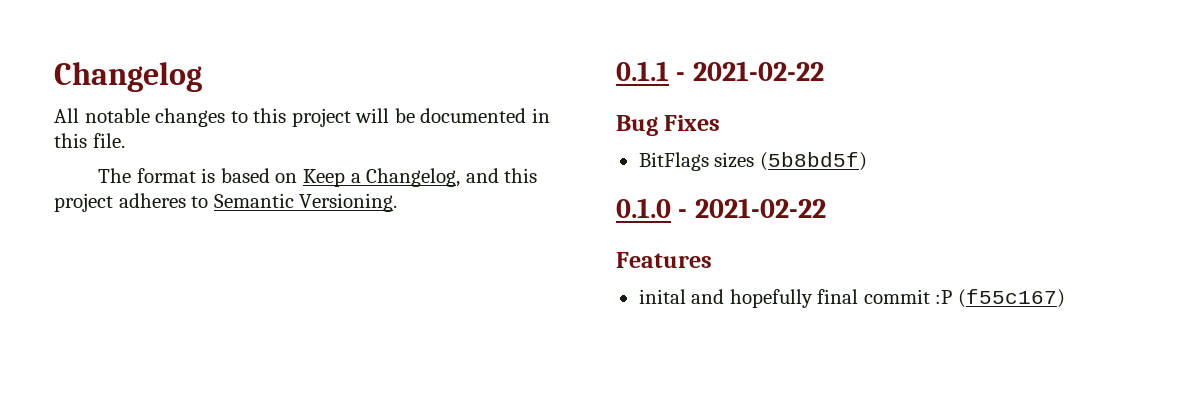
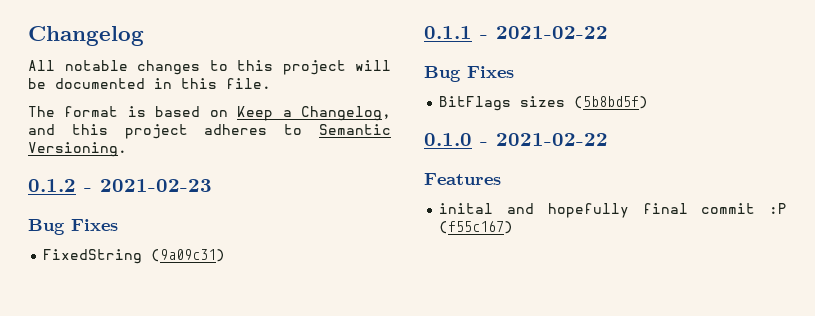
(398, 202) none -> [28,179,212,192] [28,219,118,235] [43,249,226,264] // 0.1.2 - 2021-02-23 // Bug Fixes // FixedString (9a09c31)

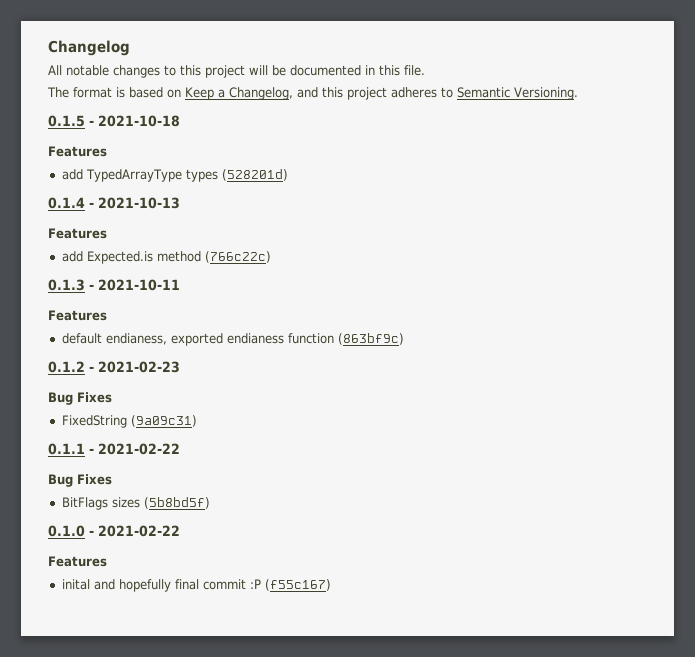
(127, 149) none -> [48,115,180,127] [48,146,107,157] [61,169,288,182] [48,197,180,209] [48,228,107,239] [61,251,271,264] [48,279,180,291] [48,310,107,321] [61,333,404,346] // 0.1.5 - 2021-10-18 // Features // add TypedArrayType types (528201d) // 0.1.4 - 2021-10-13 // Features // add Expected.is method (766c22c) // 0.1.3 - 2021-10-11 // Features // default endianess, exported endianess function (863bf9c)

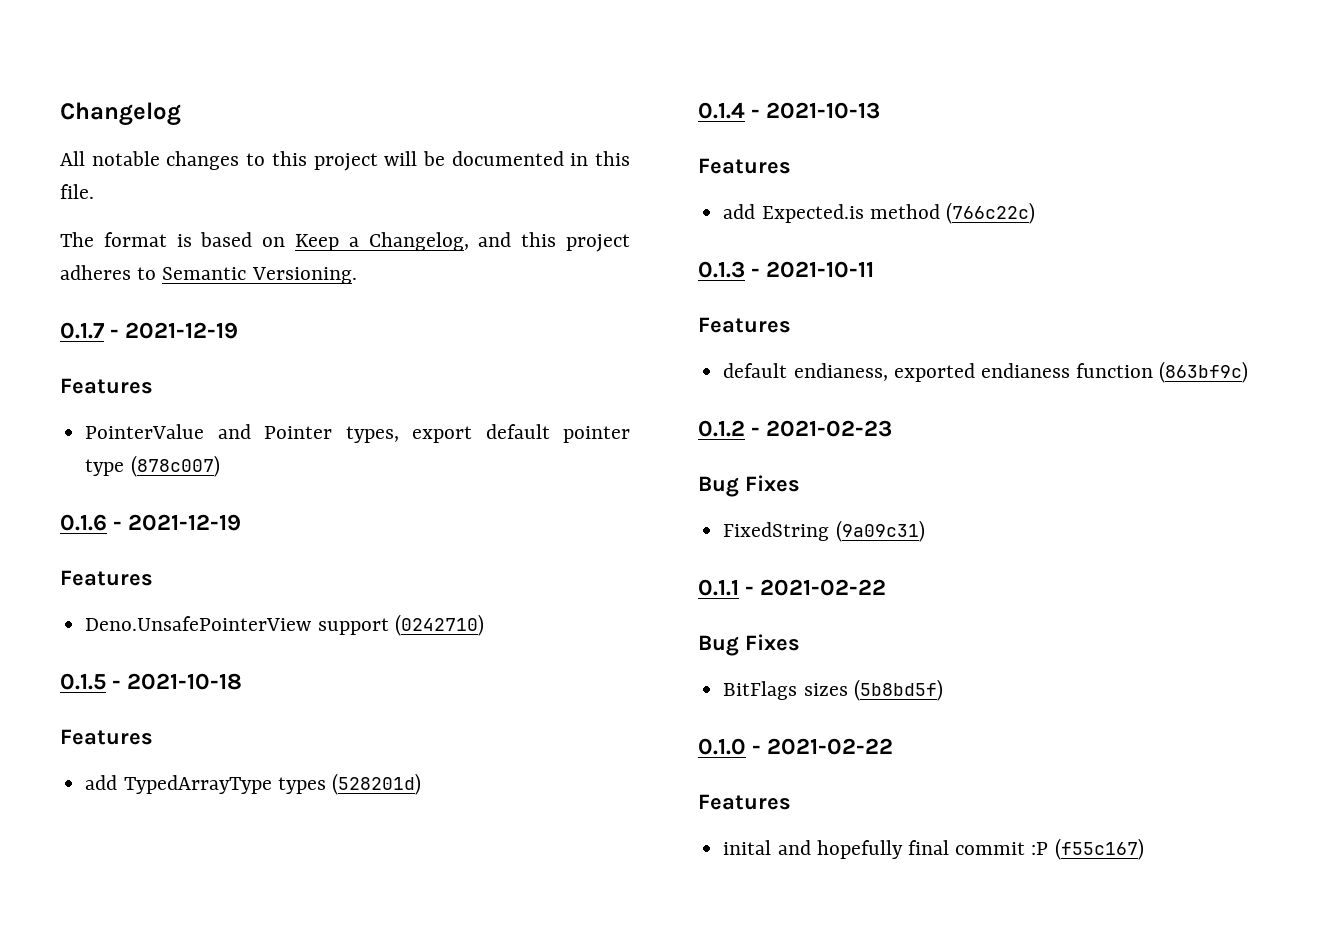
(578, 93) none -> [60,322,239,339] [60,378,153,394] [85,424,630,443] [85,455,220,477] [60,514,242,531] [60,570,153,586] [85,614,484,636] // 0.1.7 - 2021-12-19 // Features // PointerValue and Pointer types, export default pointer type (878c007) // 0.1.6 - 2021-12-19 // Features // Deno.UnsafePointerView support (0242710)

